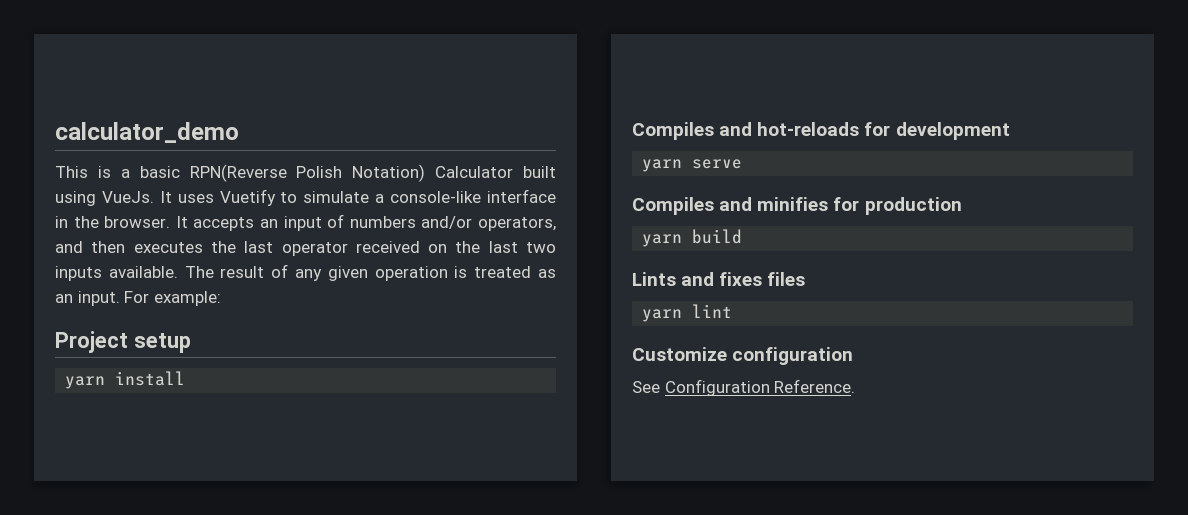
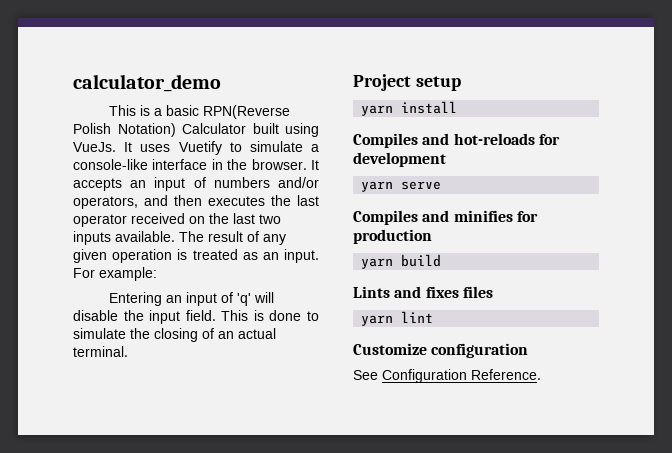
(221, 298) none -> [108,292,274,306] [73,310,320,324] [73,328,276,342] [73,346,128,357] // Entering an input of 'q' will disable the input field. This is done to simulate the closing of an actual terminal.

